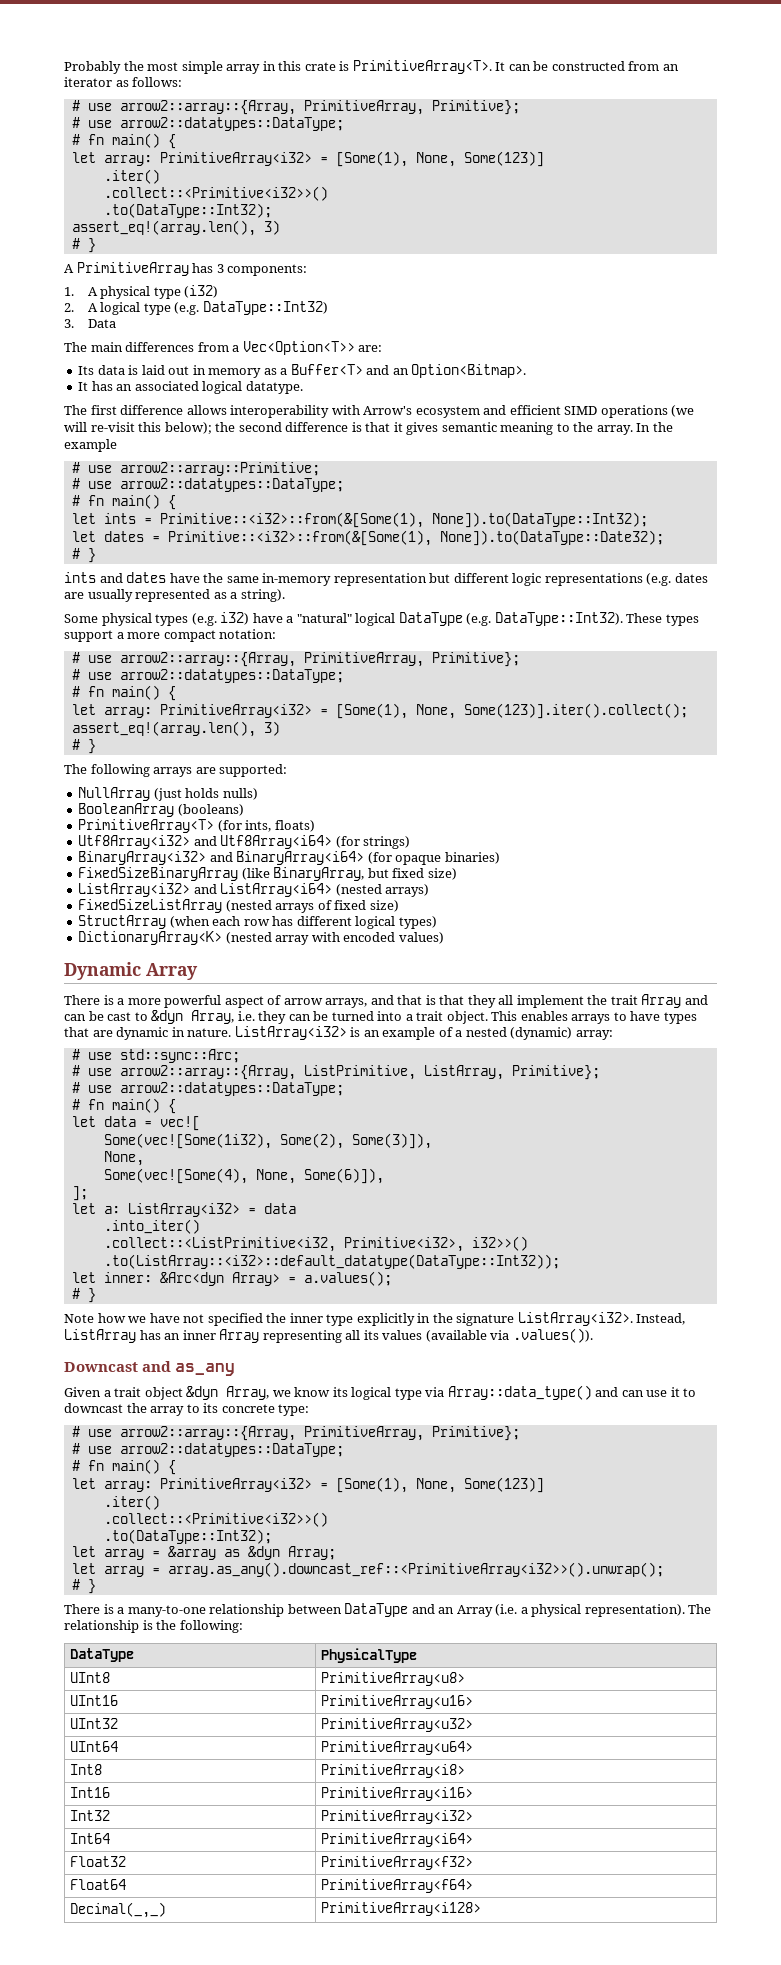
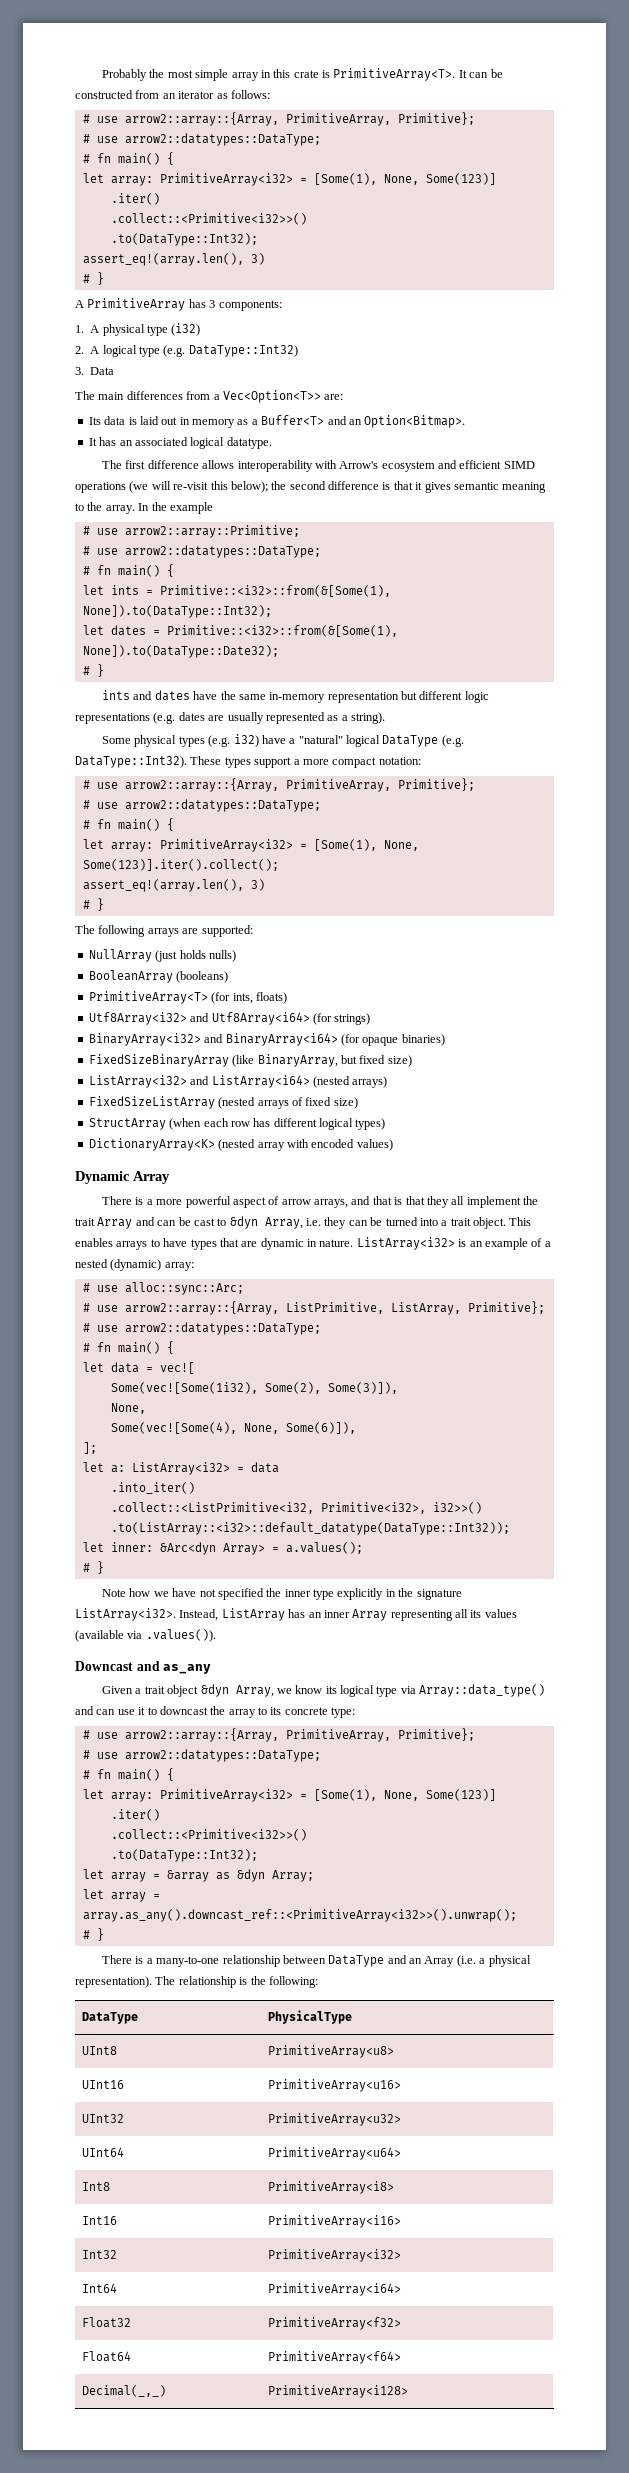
[119,1049,240,1063] std::sync::Arc; -> [124,1282,244,1295] alloc::sync::Arc;

